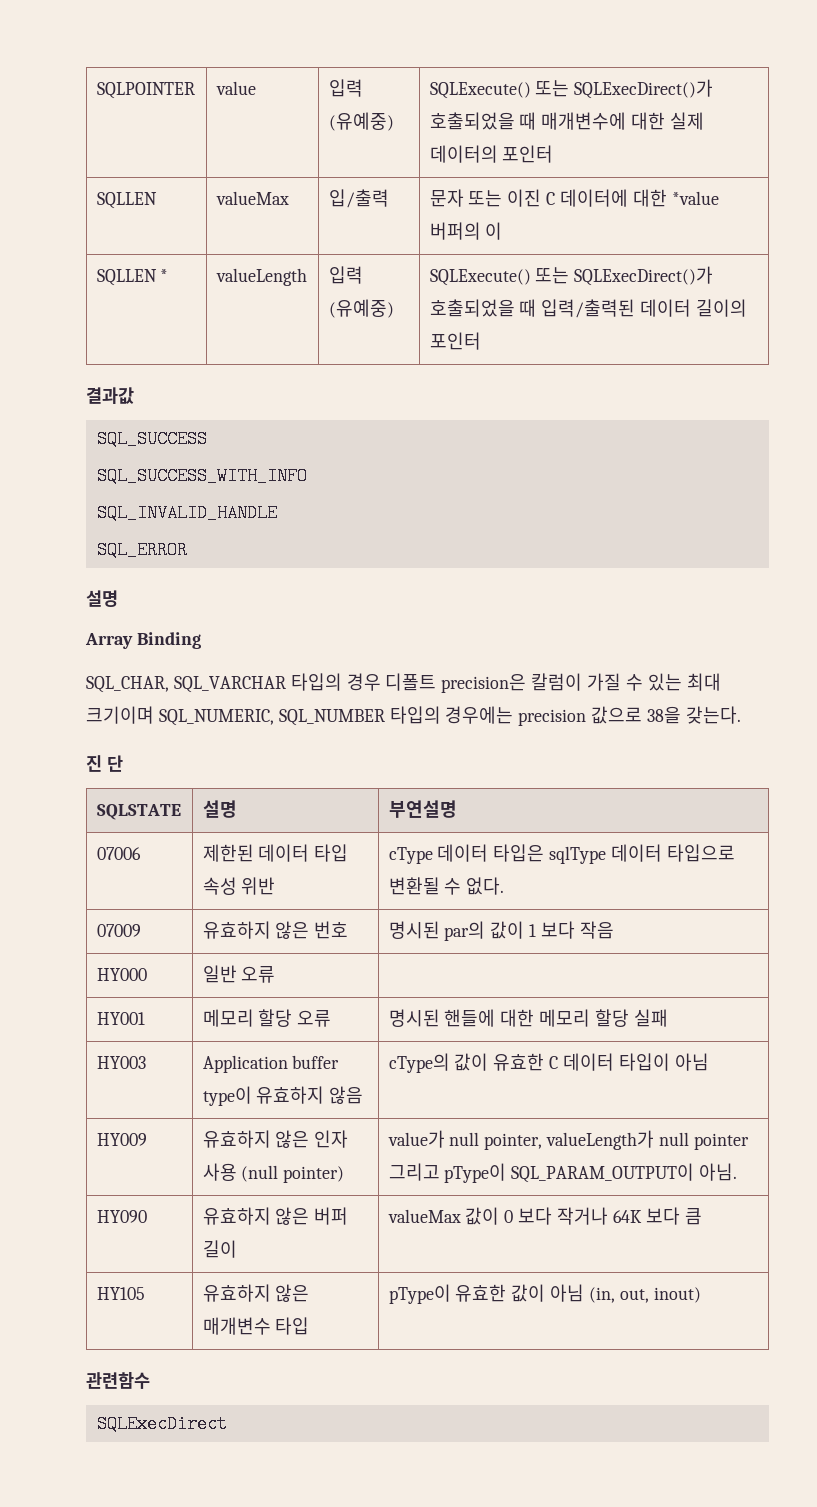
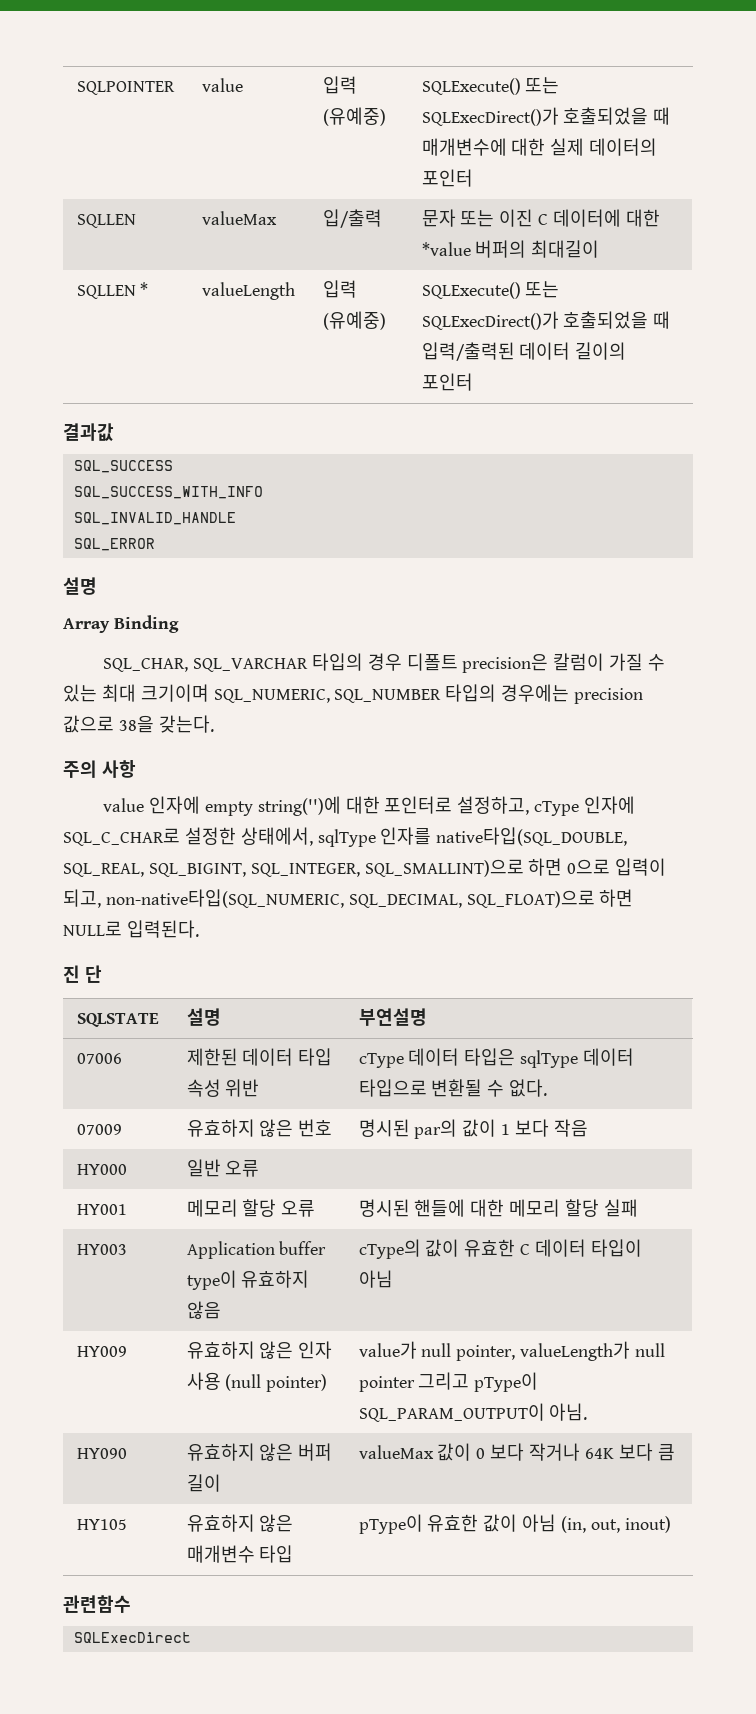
[485,222,503,240] 이 -> [531,240,600,258] 최대길이
(741, 715) none -> [63,760,136,778] [103,796,635,816] [63,827,628,847] [63,858,667,877] [63,889,634,908] [63,920,199,938] // 주의 사항 // value 인자에 empty string('')에 대한 포인터로 설정하고, cType 인자에 SQL_C_CHAR로 설정한 상태에서, sqlType 인자를 native타입(SQL_DOUBLE, SQL_REAL, SQL_BIGINT, SQL_INTEGER, SQL_SMALLINT)으로 하면 0으로 입력이 되고, non-native타입(SQL_NUMERIC, SQL_DECIMAL, SQL_FLOAT)으로 하면 NULL로 입력된다.

